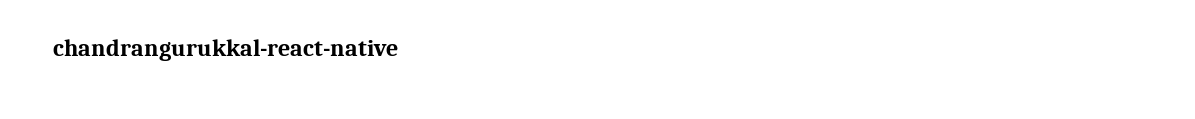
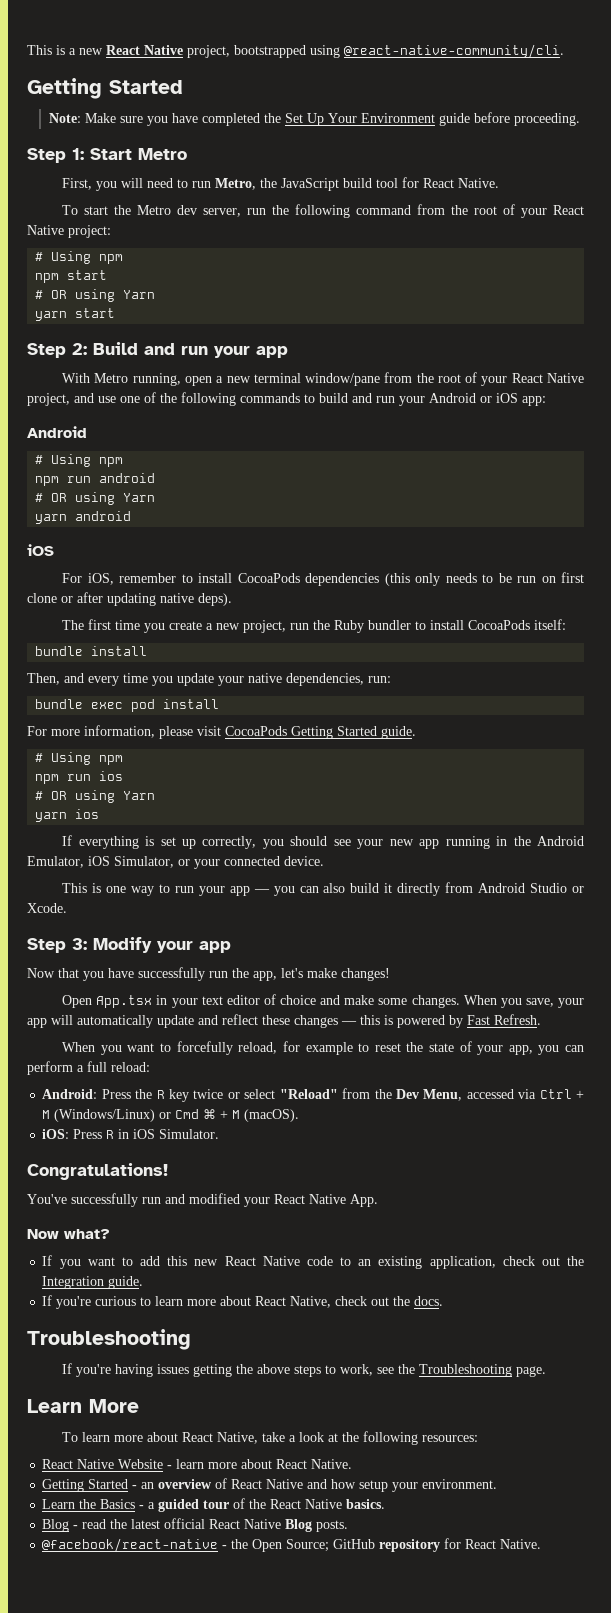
[53,39,398,61] chandrangurukkal-react-native -> [27,44,564,58] [27,78,183,99] [48,112,580,126] [27,148,187,163] [62,177,500,191] [62,204,585,218] [27,225,111,238] [35,251,124,264] [35,270,108,283] [35,289,156,302] [35,308,116,321] [27,342,288,358] [62,372,585,386] [27,392,546,406] [27,426,87,438] [35,454,124,467] [35,473,156,486] [35,492,156,505] [35,511,132,524] [27,544,54,556] [62,572,584,586] [27,592,232,606] [62,619,567,633] [35,646,148,656] [27,673,391,686] [35,699,220,712] [27,725,416,739] [35,752,124,765] [35,771,124,784] [35,790,156,803] [35,809,100,822] [62,835,584,849] [27,856,324,869] [62,882,584,896] [27,903,67,913] [27,937,231,953] [27,967,390,981] [62,994,585,1008] [27,1014,541,1028] [62,1041,585,1055] [27,1061,150,1075] [42,1088,585,1102] [42,1109,300,1122] [42,1129,220,1139] [27,1163,168,1180] [27,1193,378,1207] [27,1229,110,1239] [42,1255,585,1269] [42,1276,144,1289] [42,1295,444,1309] [27,1329,191,1350] [62,1363,547,1377] [27,1399,139,1413] [62,1431,479,1445] [42,1459,353,1469] [42,1478,498,1492] [42,1498,386,1512] [42,1518,349,1532] [42,1538,542,1552] This is a new React Native project, bootstrapped using @react-native-community/cli. // Getting Started // Note: Make sure you have completed the Set Up Your Environment guide before proceeding. // Step 1: Start Metro // First, you will need to run Metro, the JavaScript build tool for React Native. // To start the Metro dev server, run the following command from the root of your React Native project: // # Using npm // npm start // # OR using Yarn // yarn start // Step 2: Build and run your app // With Metro running, open a new terminal window/pane from the root of your React Native project, and use one of the following commands to build and run your Android or iOS app: // Android // # Using npm // npm run android // # OR using Yarn // yarn android // iOS // For iOS, remember to install CocoaPods dependencies (this only needs to be run on first clone or after updating native deps). // The first time you create a new project, run the Ruby bundler to install CocoaPods itself: // bundle install // Then, and every time you update your native dependencies, run: // bundle exec pod install // For more information, please visit CocoaPods Getting Started guide. // # Using npm // npm run ios // # OR using Yarn // yarn ios // If everything is set up correctly, you should see your new app running in the Android Emulator, iOS Simulator, or your connected device. // This is one way to run your app — you can also build it directly from Android Studio or Xcode. // Step 3: Modify your app // Now that you have successfully run the app, let's make changes! // Open App.tsx in your text editor of choice and make some changes. When you save, your app will automatically update and reflect these changes — this is powered by Fast Refresh. // When you want to forcefully reload, for example to reset the state of your app, you can perform a full reload: // Android: Press the R key twice or select "Reload" from the Dev Menu, accessed via Ctrl + M (Windows/Linux) or Cmd ⌘ + M (macOS). // iOS: Press R in iOS Simulator. // Congratulations! // You've successfully run and modified your React Native App. // Now what? // If you want to add this new React Native code to an existing application, check out the Integration guide. // If you're curious to learn more about React Native, check out the docs. // Troubleshooting // If you're having issues getting the above steps to work, see the Troubleshooting page. // Learn More // To learn more about React Native, take a look at the following resources: // React Native Website - learn more about React Native. // Getting Started - an overview of React Native and how setup your environment. // Learn the Basics - a guided tour of the React Native basics. // Blog - read the latest official React Native Blog posts. // @facebook/react-native - the Open Source; GitHub repository for React Native.

